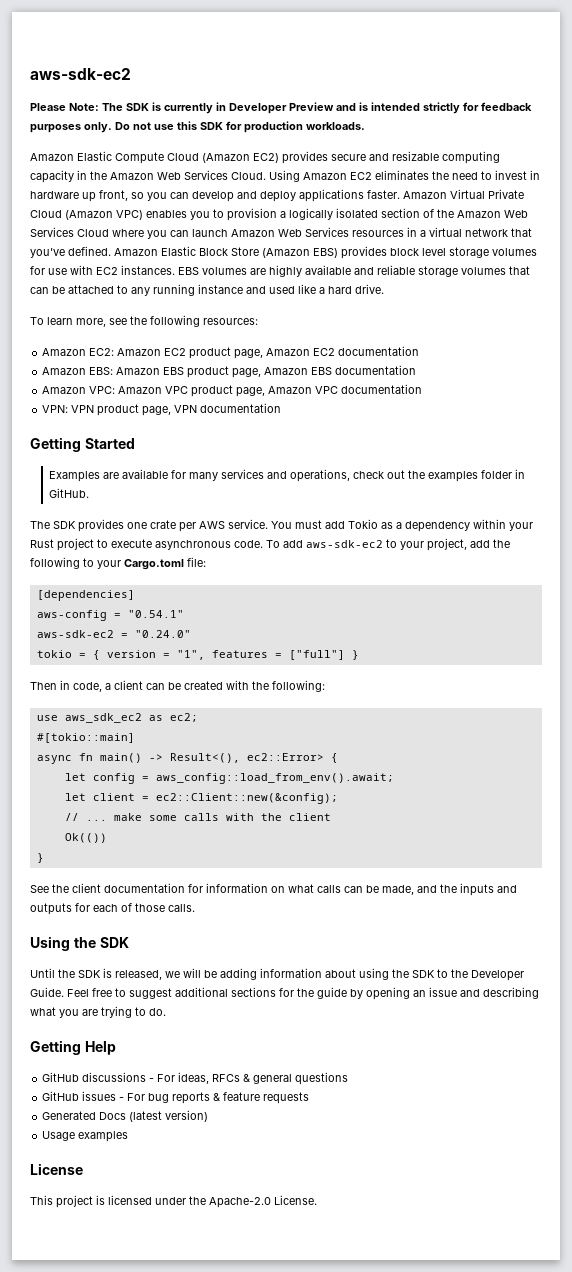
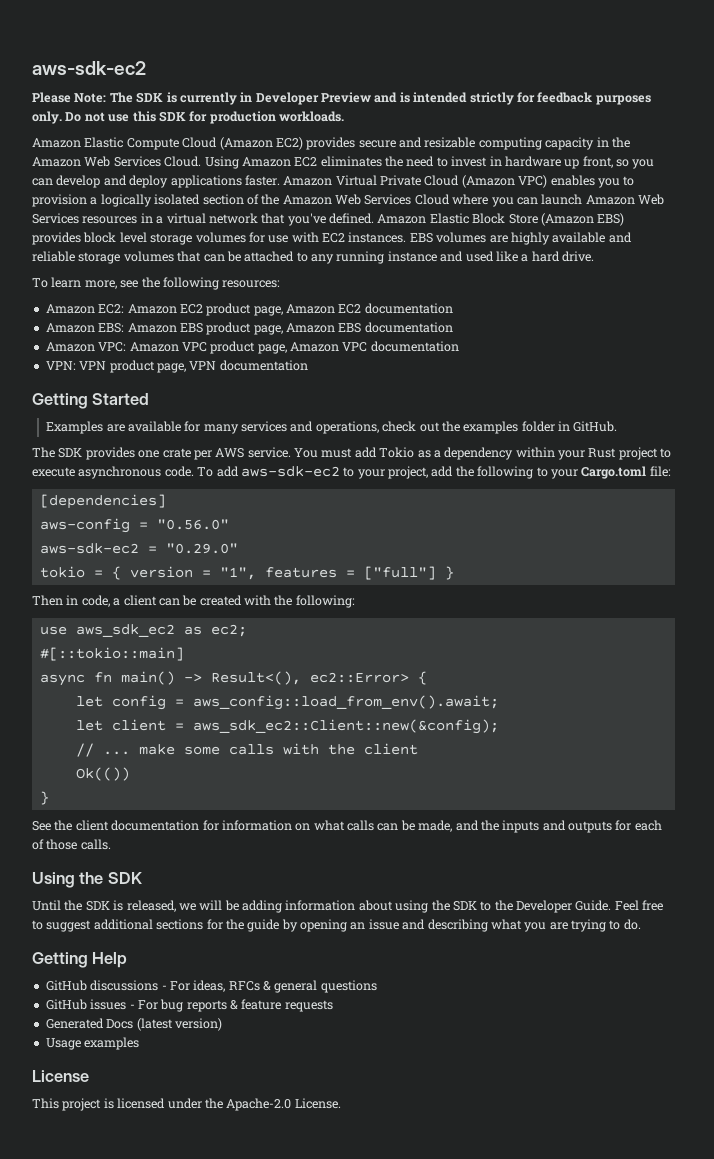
[127,610,184,618] "0.54.1" -> [156,519,229,530] "0.56.0"
[134,630,191,638] "0.24.0" -> [165,543,238,554] "0.29.0"
[36,733,135,743] #[tokio::main] -> [39,647,184,661] #[::tokio::main]
[155,793,338,804] ec2::Client::new(&config); -> [192,719,499,734] aws_sdk_ec2::Client::new(&config);

